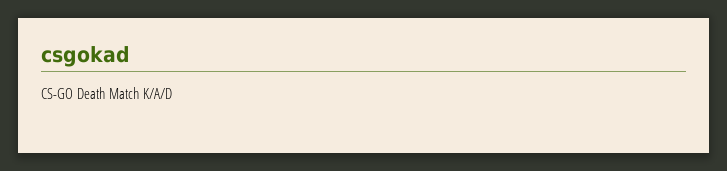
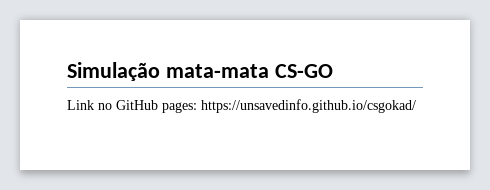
[41,46,130,67] [41,87,173,99] csgokad // CS-GO Death Match K/A/D -> [67,62,333,81] [67,99,416,113] Simulação mata-mata CS-GO // Link no GitHub pages: https://unsavedinfo.github.io/csgokad/

